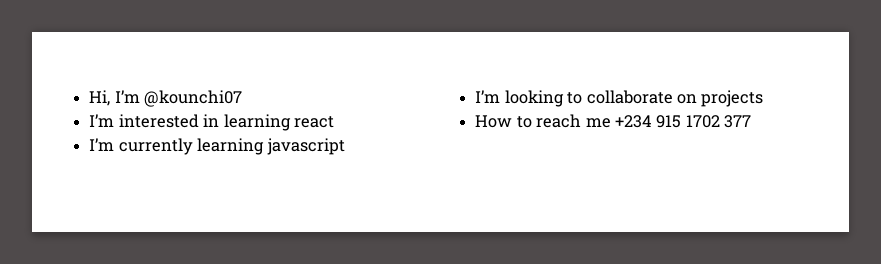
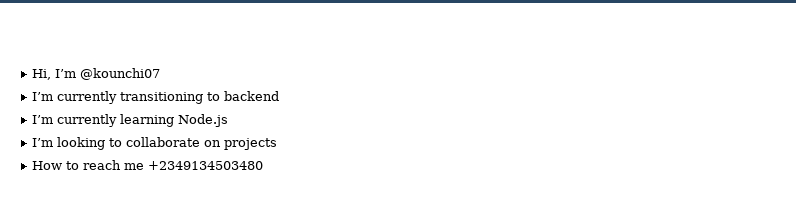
[118,114,334,131] interested in learning react -> [57,91,280,104] currently transitioning to backend
[266,138,345,155] javascript -> [178,114,229,127] Node.js
[614,115,752,128] +234 915 1702 377 -> [148,161,264,170] +2349134503480

